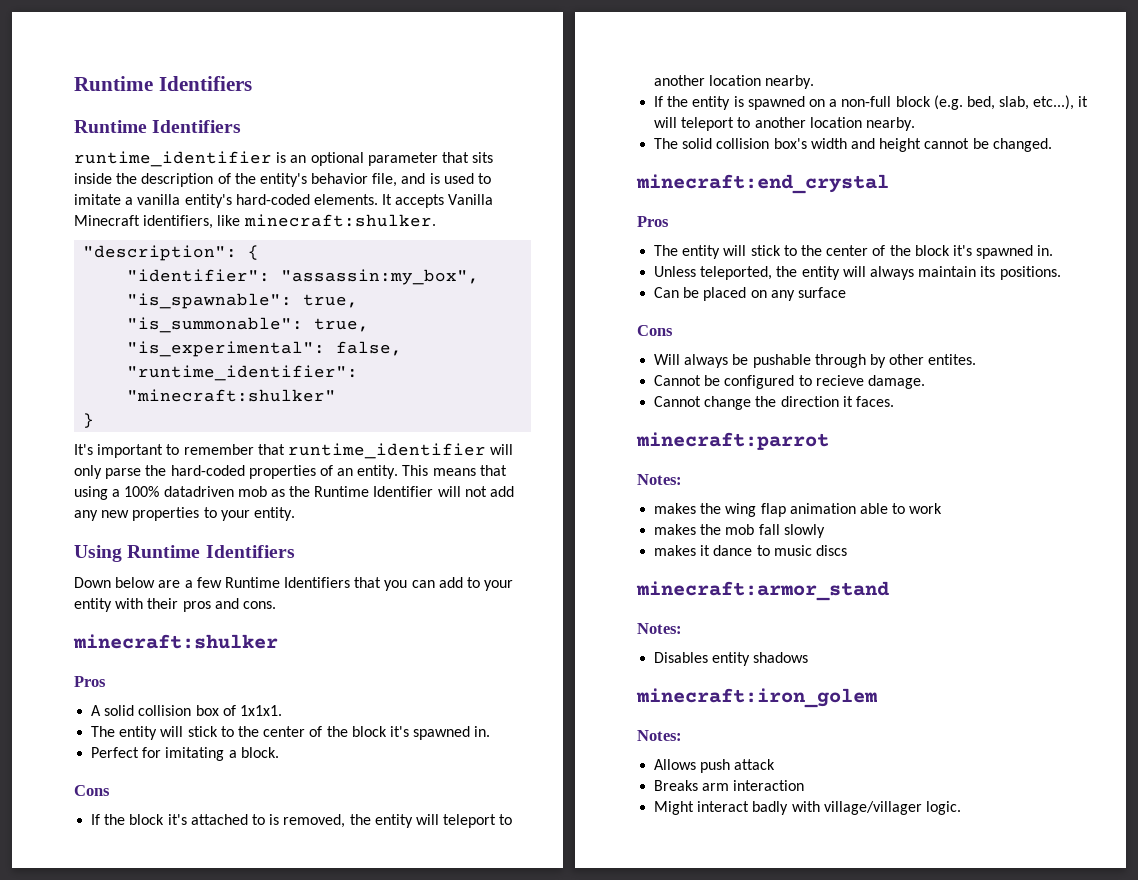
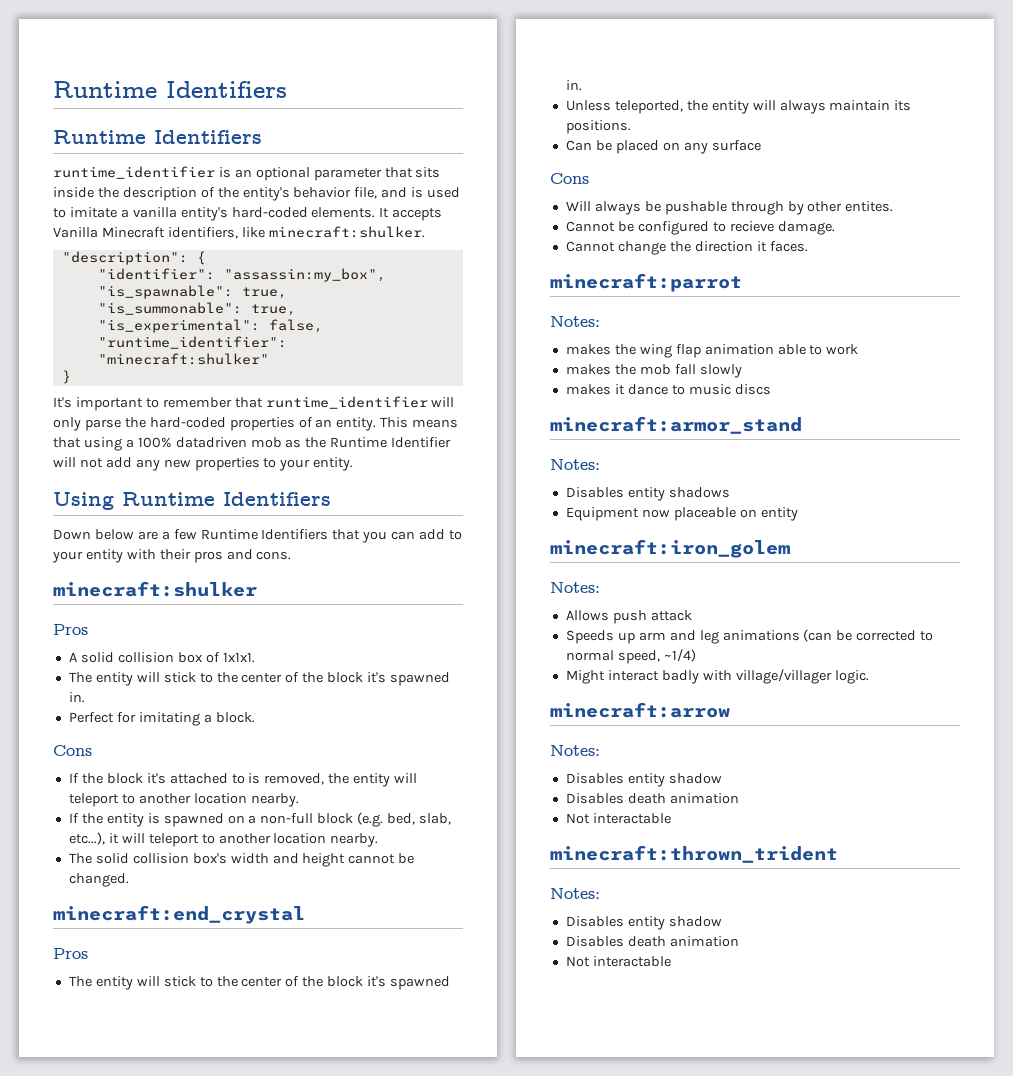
(809, 657) none -> [565,507,798,521] // Equipment now placeable on entity
[654,780,805,791] Breaks arm interaction -> [565,629,934,644] [565,649,696,664] Speeds up arm and leg animations (can be corrected to normal speed, ~1/4)
(961, 808) none -> [550,702,730,718] [550,745,600,756] [565,773,722,787] [565,793,739,804] [565,813,671,824] [550,845,838,863] [550,888,600,899] [565,916,722,930] [565,936,739,947] [565,956,671,967] // minecraft:arrow // Notes: // Disables entity shadow // Disables death animation // Not interactable // minecraft:thrown_trident // Notes: // Disables entity shadow // Disables death animation // Not interactable

